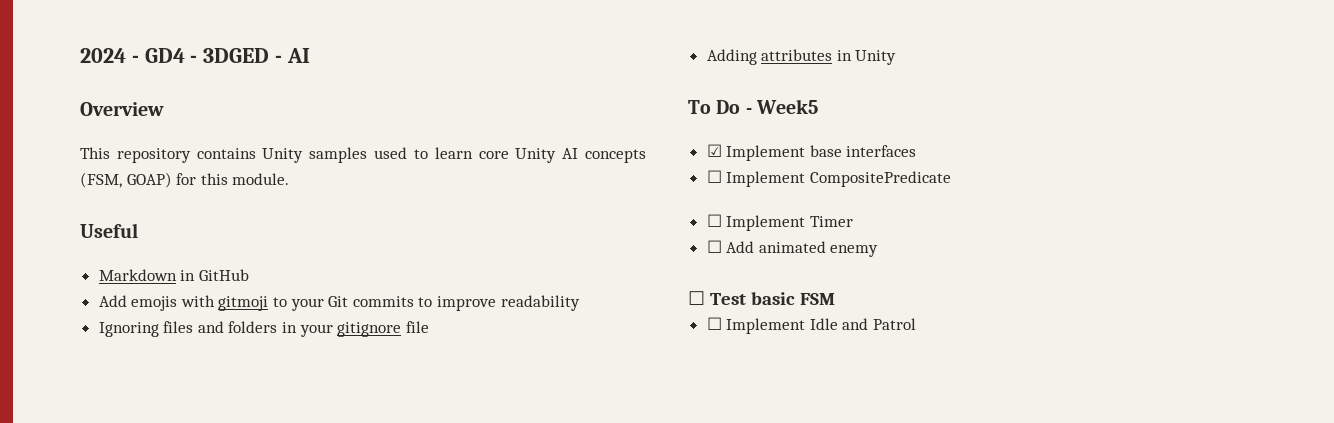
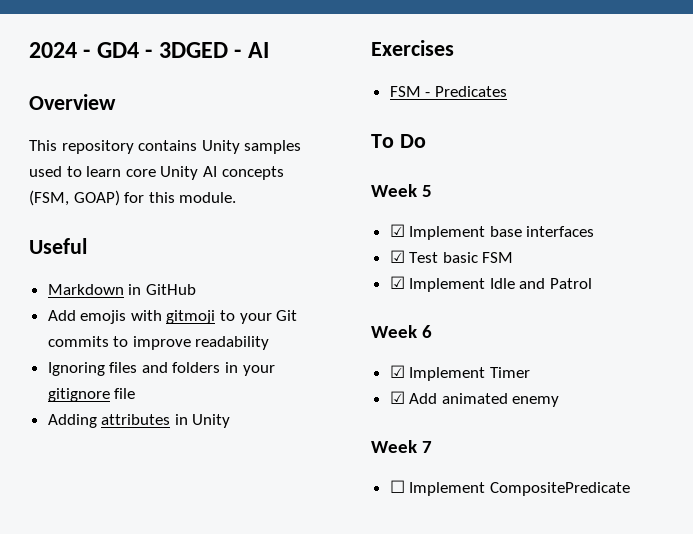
(897, 57) none -> [371,40,454,56] [389,86,507,97] // Exercises // FSM - Predicates
[745,99,819,114] - Week5 -> [371,184,433,197] // Week 5
[706,170,951,187] [706,214,722,227] ☐ Implement CompositePredicate // ☐ -> [389,250,514,263] [389,276,593,292] [371,325,433,338] [389,365,405,378] ☑ Test basic FSM // ☑ Implement Idle and Patrol // Week 6 // ☑
[706,240,722,253] ☐ -> [389,391,405,404] ☑
[688,291,835,305] [706,317,917,334] ☐ Test basic FSM // ☐ Implement Idle and Patrol -> [371,440,433,453] [389,480,630,496] Week 7 // ☐ Implement CompositePredicate

